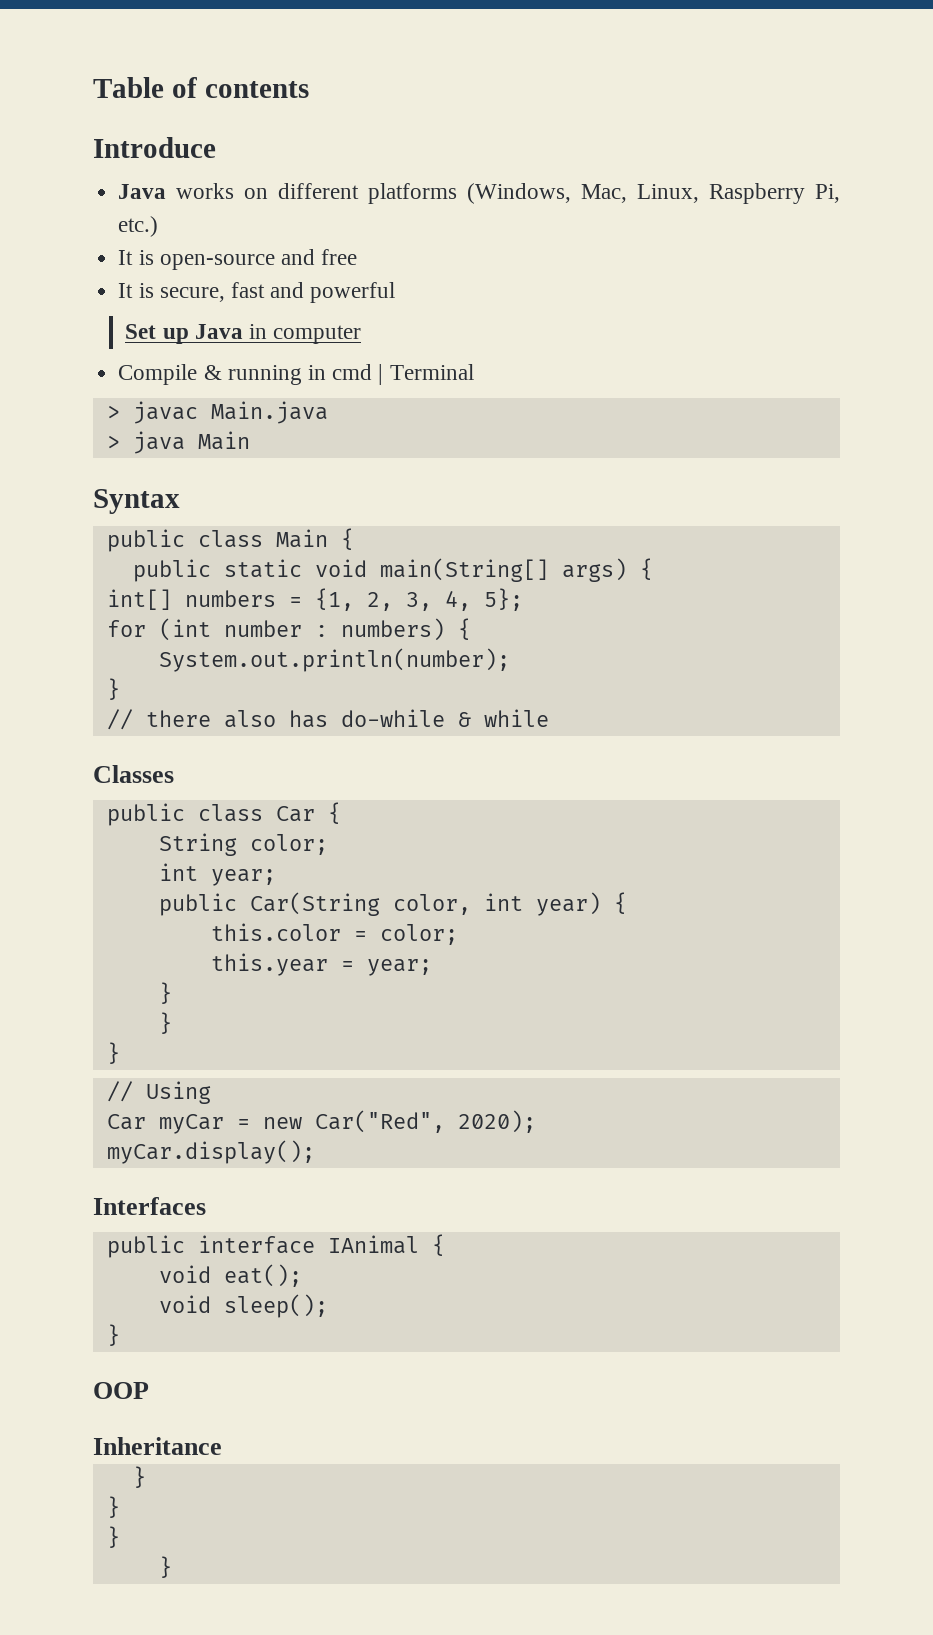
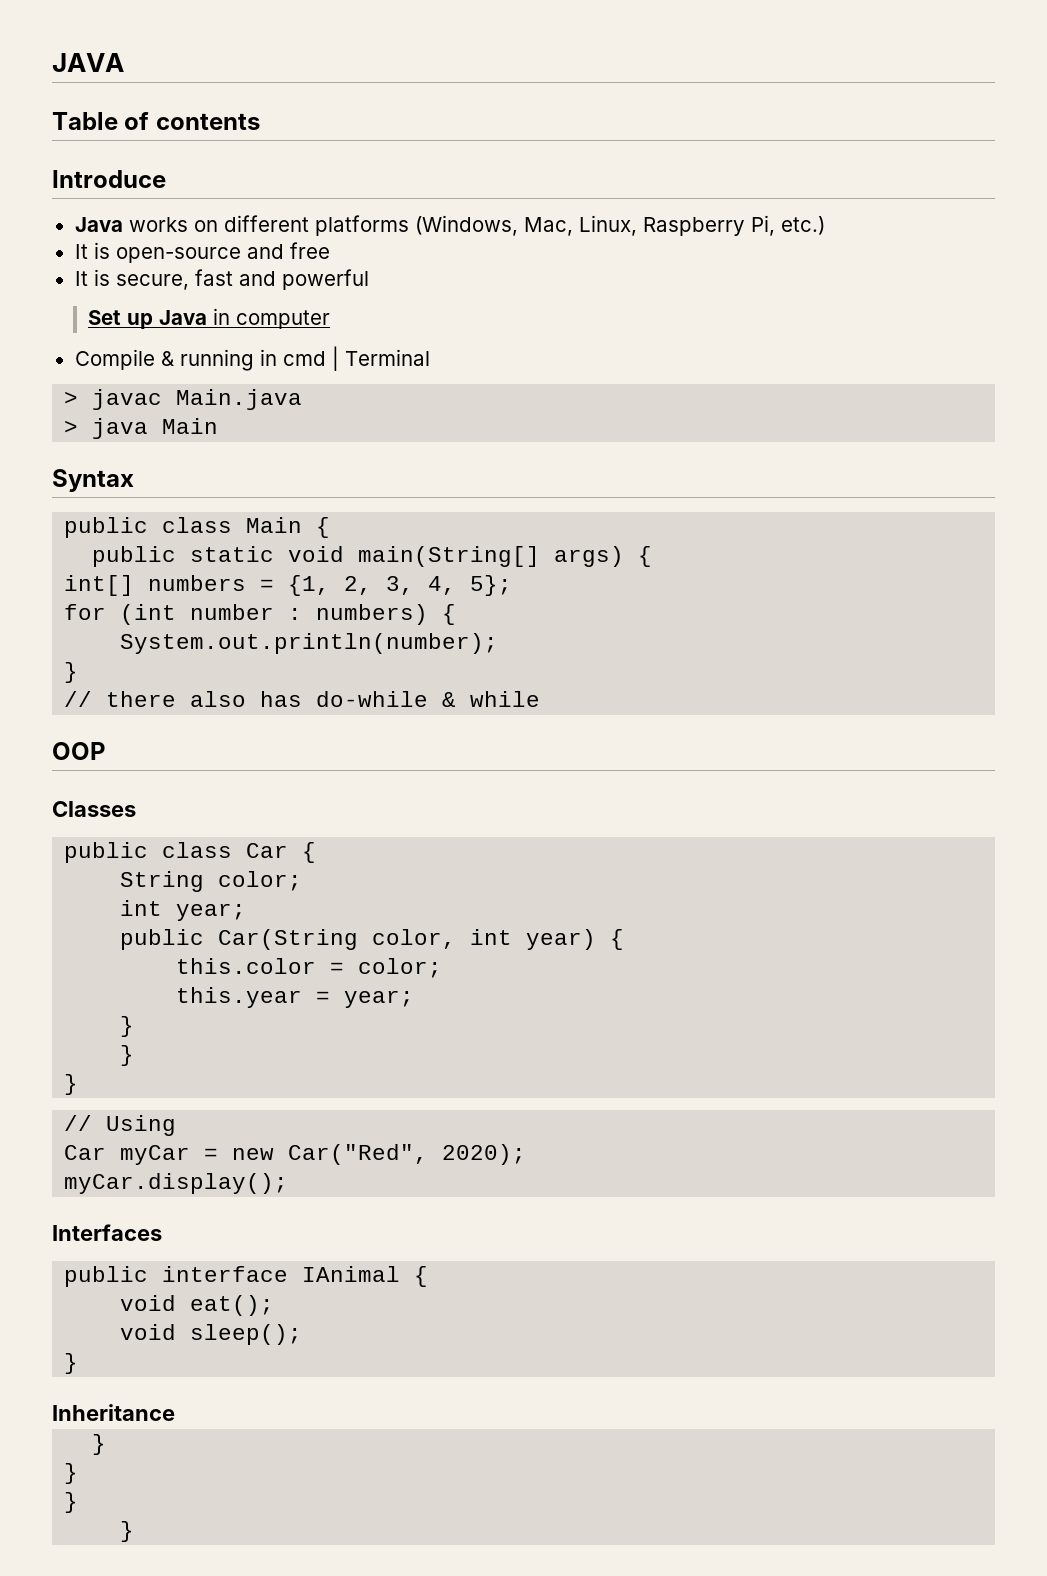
(93, 87) none -> [52,53,124,72] JAVA //
(549, 718) none -> [52,742,106,760] // OOP
[93,1382,149,1399] // OOP -> (79, 1363) none

